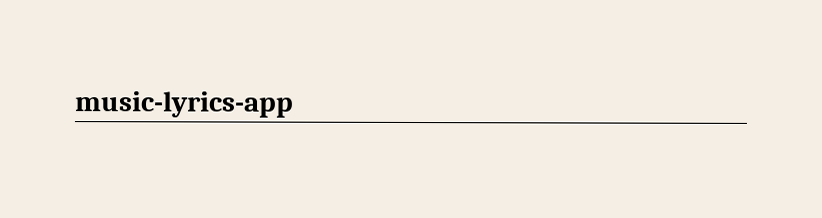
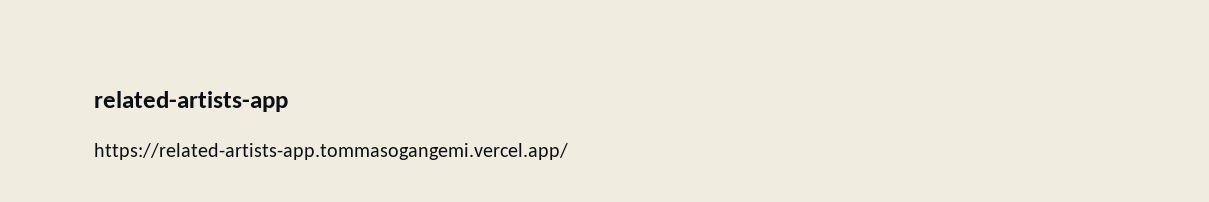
[74,91,294,118] music-lyrics-app -> [94,91,288,112] [94,143,568,160] related-artists-app // https://related-artists-app.tommasogangemi.vercel.app/

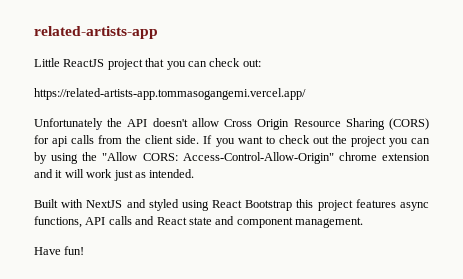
[94,143,568,160] https://related-artists-app.tommasogangemi.vercel.app/ -> [34,58,261,70] [34,88,306,100] [34,118,430,130] [34,135,430,147] [34,152,430,164] [34,169,195,181] [34,199,430,211] [34,216,363,228] [34,246,85,255] Little ReactJS project that you can check out: // https://related-artists-app.tommasogangemi.vercel.app/ // Unfortunately the API doesn't allow Cross Origin Resource Sharing (CORS) for api calls from the client side. If you want to check out the project you can by using the "Allow CORS: Access-Control-Allow-Origin" chrome extension and it will work just as intended. // Built with NextJS and styled using React Bootstrap this project features async functions, API calls and React state and component management. // Have fun!

